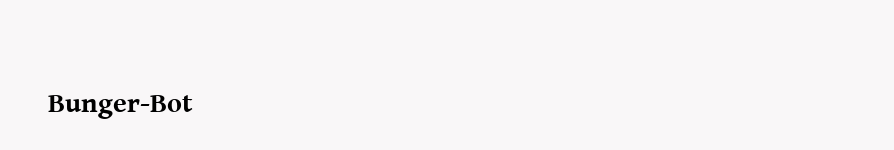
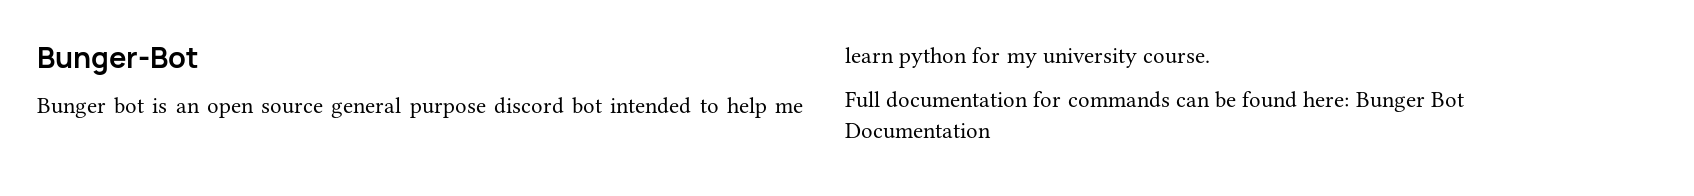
(193, 107) none -> [37,97,804,118] [845,47,1211,68] [845,91,1464,112] [845,123,991,139] // Bunger bot is an open source general purpose discord bot intended to help me learn python for my university course. // Full documentation for commands can be found here: Bunger Bot Documentation

